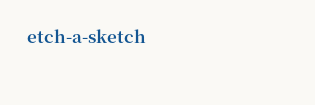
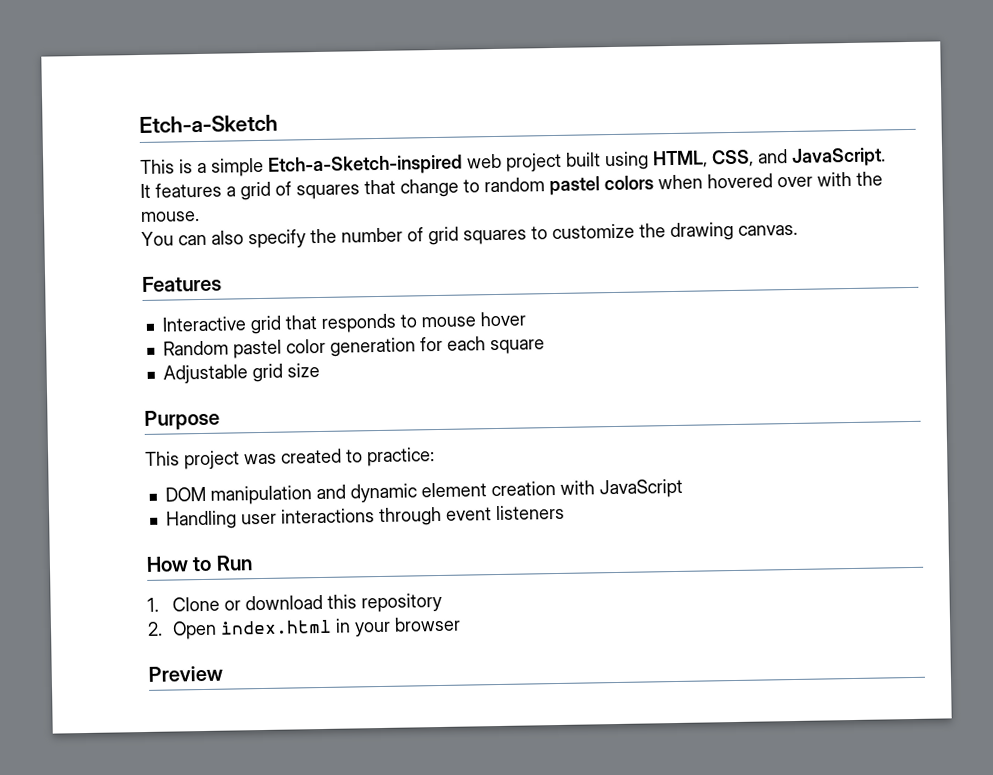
[27,29,146,43] etch-a-sketch -> [139,114,278,134] [140,147,886,177] [140,171,883,201] [140,211,200,222] [141,221,798,249] [142,275,222,292] [161,311,526,335] [162,336,545,359] [162,362,320,384] [144,409,220,430] [145,447,435,470] [164,478,683,505] [165,504,565,530] [146,555,253,572] [147,592,443,613] [147,616,462,640] [148,665,223,682] Etch-a-Sketch // This is a simple Etch-a-Sketch-inspired web project built using HTML, CSS, and JavaScript. // It features a grid of squares that change to random pastel colors when hovered over with the mouse. // You can also specify the number of grid squares to customize the drawing canvas. // Features // Interactive grid that responds to mouse hover // Random pastel color generation for each square // Adjustable grid size // Purpose // This project was created to practice: // DOM manipulation and dynamic element creation with JavaScript // Handling user interactions through event listeners // How to Run // 1. Clone or download this repository // 2. Open index.html in your browser // Preview

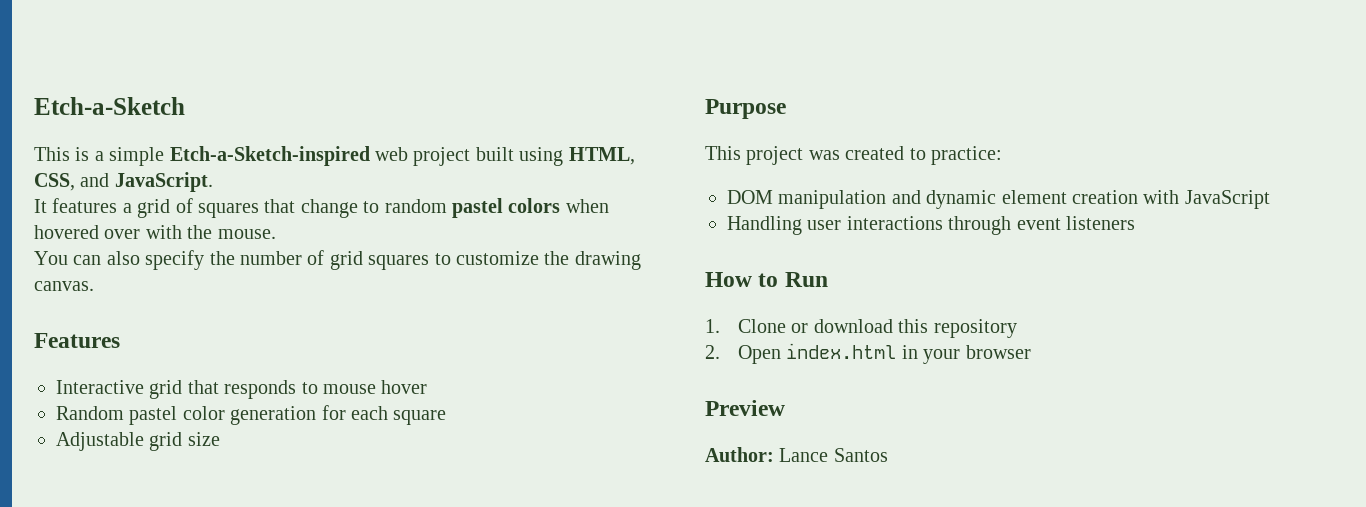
(223, 673) none -> [705,447,888,462] // Author: Lance Santos

